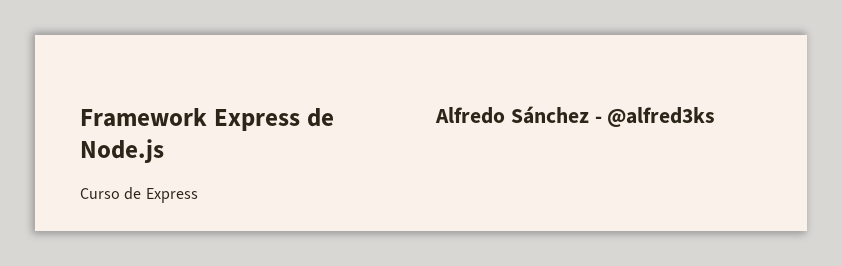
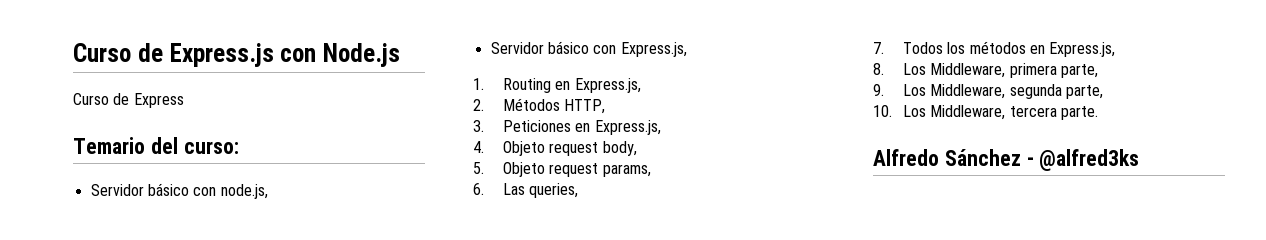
[80,108,334,131] Framework Express de -> [73,43,317,67] Curso de Express.js con
(198, 195) none -> [73,137,239,154] [90,183,268,199] [490,41,687,57] [473,78,641,93] [473,98,606,114] [473,120,661,135] [473,141,637,156] [473,162,651,177] [473,183,579,198] [873,41,1116,57] [873,63,1098,78] [873,84,1103,99] [873,105,1098,120] // Temario del curso: // Servidor básico con node.js, // Servidor básico con Express.js, // 1. Routing en Express.js, // 2. Métodos HTTP, // 3. Peticiones en Express.js, // 4. Objeto request body, // 5. Objeto request params, // 6. Las queries, // 7. Todos los métodos en Express.js, // 8. Los Middleware, primera parte, // 9. Los Middleware, segunda parte, // 10. Los Middleware, tercera parte.

